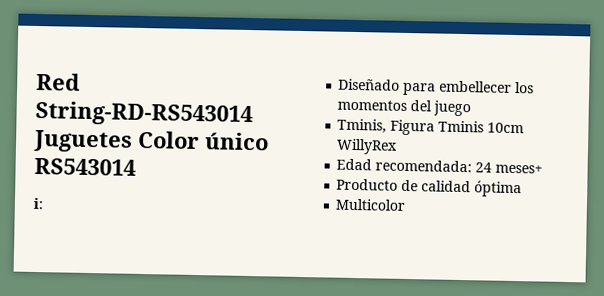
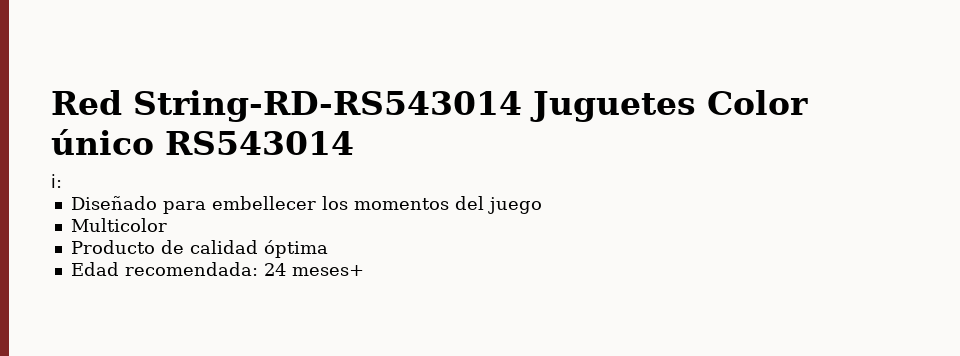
[337,118,525,136] [336,138,399,155] [336,158,544,174] Tminis, Figura Tminis 10cm WillyRex // Edad recomendada: 24 meses+ -> [70,218,167,232] Multicolor
[335,198,407,211] Multicolor -> [70,262,364,276] Edad recomendada: 24 meses+

